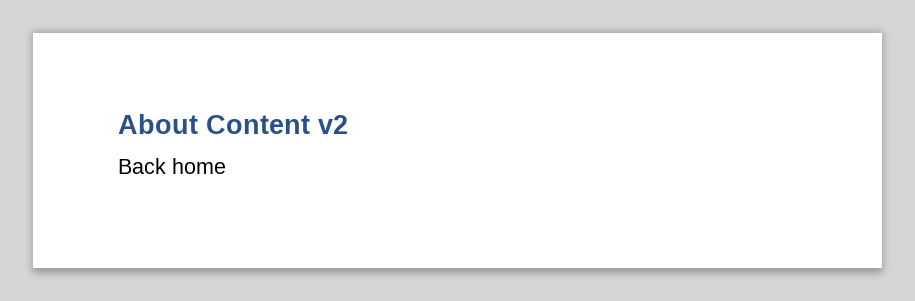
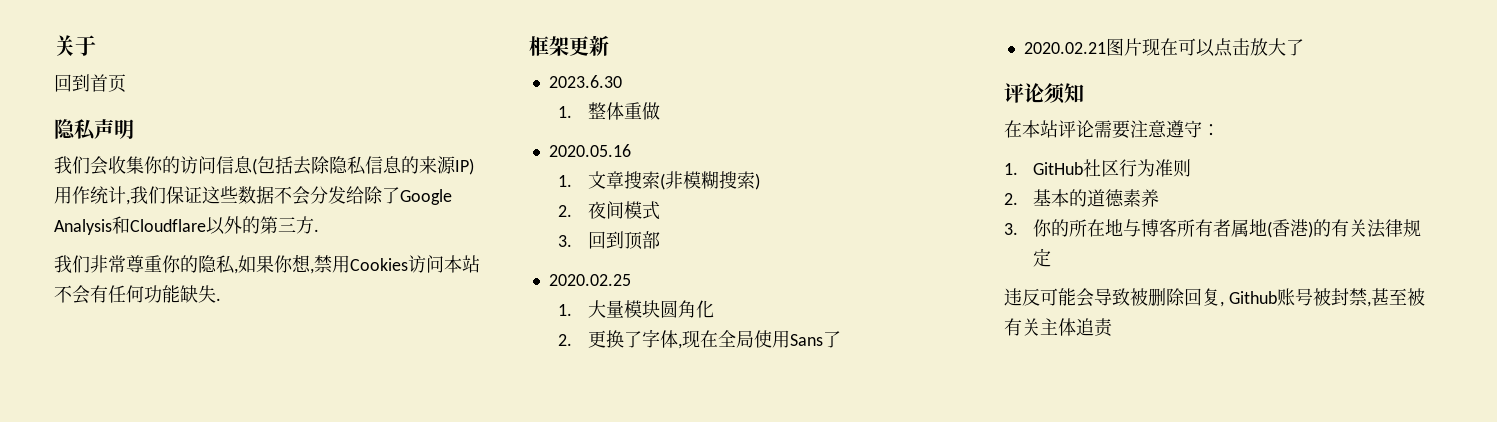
[118,114,348,134] [118,158,226,174] About Content v2 // Back home -> [54,35,96,56] [54,74,126,93] [54,119,134,141] [54,156,474,175] [54,186,452,205] [54,216,319,235] [54,254,480,274] [54,285,221,304] [529,35,609,56] [548,75,622,88] [558,102,660,120] [548,144,631,157] [558,171,760,190] [558,201,660,220] [558,231,660,250] [548,274,631,286] [558,300,714,318] [558,329,841,349] [1023,38,1304,57] [1004,83,1084,104] [1004,120,1220,139] [1004,159,1192,177] [1004,189,1160,207] [1004,219,1422,238] [1033,248,1052,267] [1004,288,1425,307] [1004,318,1113,337] 关于 // 回到首页 // 隐私声明 // 我们会收集你的访问信息(包括去除隐私信息的来源IP)用作统计,我们保证这些数据不会分发给除了Google Analysis和Cloudflare以外的第三方. // 我们非常尊重你的隐私,如果你想,禁用Cookies访问本站不会有任何功能缺失. // 框架更新 // 2023.6.30 // 1.整体重做 // 2020.05.16 // 1.文章搜索(非模糊搜索) // 2.夜间模式 // 3.回到顶部 // 2020.02.25 // 1.大量模块圆角化 // 2.更换了字体,现在全局使用Sans了 // 2020.02.21图片现在可以点击放大了 // 评论须知 // 在本站评论需要注意遵守： // 1. GitHub社区行为准则 // 2.基本的道德素养 // 3.你的所在地与博客所有者属地(香港)的有关法律规定 // 违反可能会导致被删除回复, Github账号被封禁,甚至被有关主体追责

